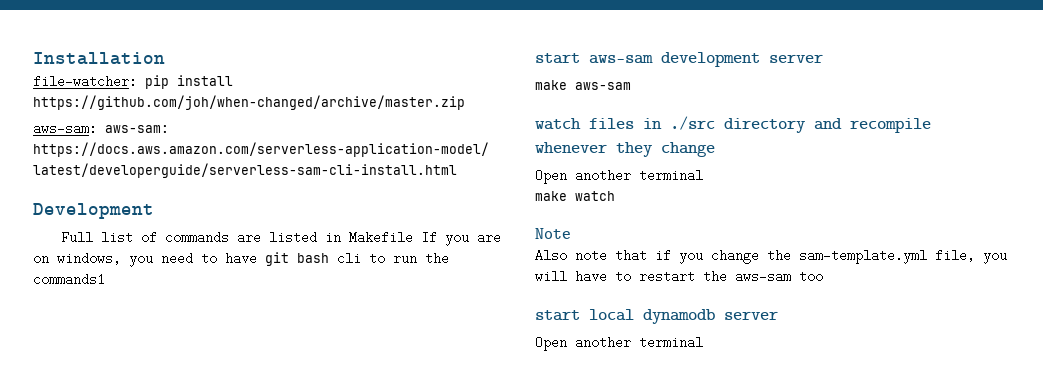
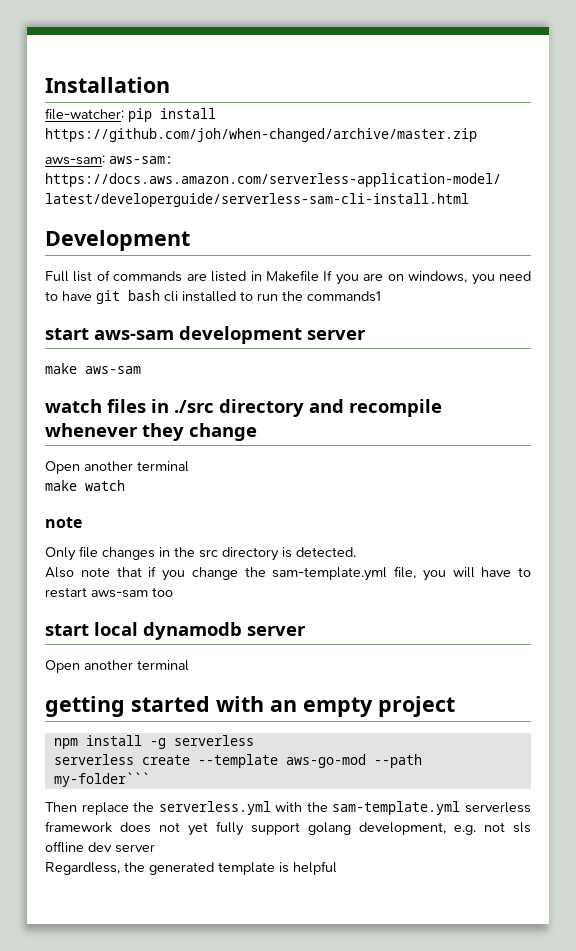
(361, 258) none -> [182,291,236,302] installed
[535,228,571,239] Note -> [45,517,82,528] [45,546,356,561] note // Only file changes in the src directory is detected.
[703,270,727,283] the -> (87, 592) none
(703, 342) none -> [45,696,455,717] [53,735,254,749] [53,754,422,768] [53,772,150,787] [45,801,531,815] [45,821,531,836] [45,841,155,853] [45,861,337,875] // getting started with an empty project // npm install -g serverless // serverless create --template aws-go-mod --path my-folder``` // Then replace the serverless.yml with the sam-template.yml serverless framework does not yet fully support golang development, e.g. not sls offline dev server // Regardless, the generated template is helpful

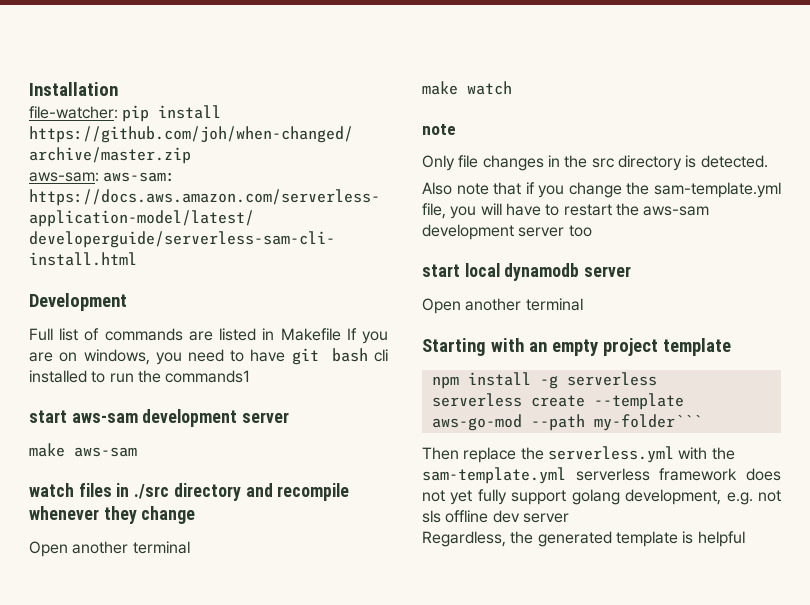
[91,590,148,598] aws-sam -> [615,203,710,216] [422,224,565,240] the aws-sam development server
[45,696,210,717] getting started -> [422,338,486,356] Starting
(455, 706) none -> [662,338,731,356] template

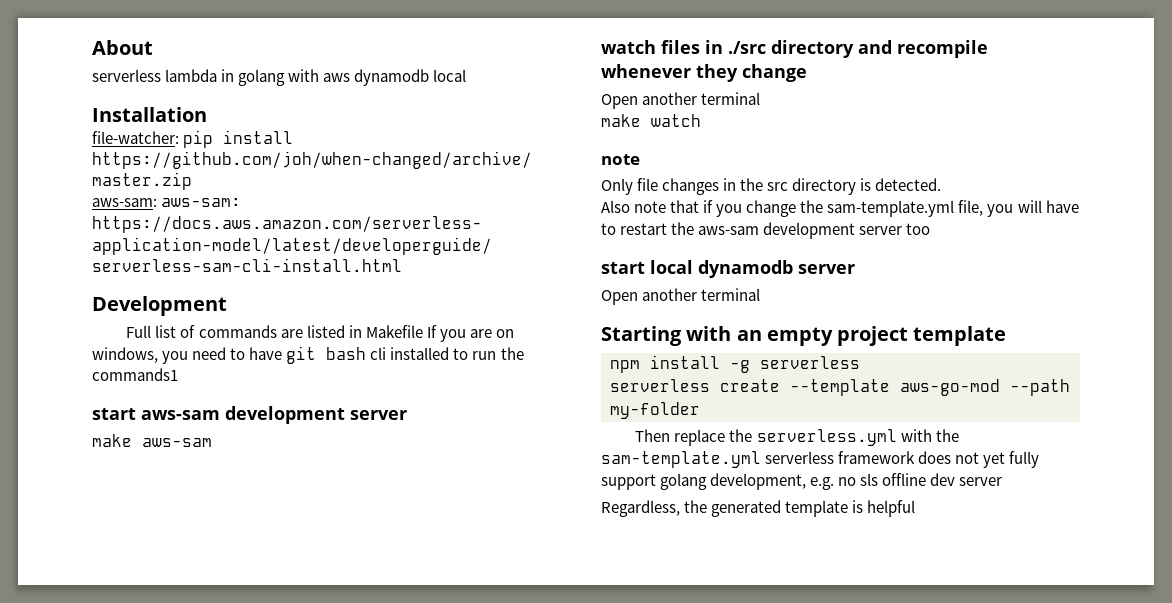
(29, 89) none -> [92,40,153,55] [92,69,467,86] About // serverless lambda in golang with aws dynamodb local //
[593,414,702,431] my-folder``` -> [610,402,700,419] my-folder
[758,490,781,502] not -> [838,477,857,486] no

